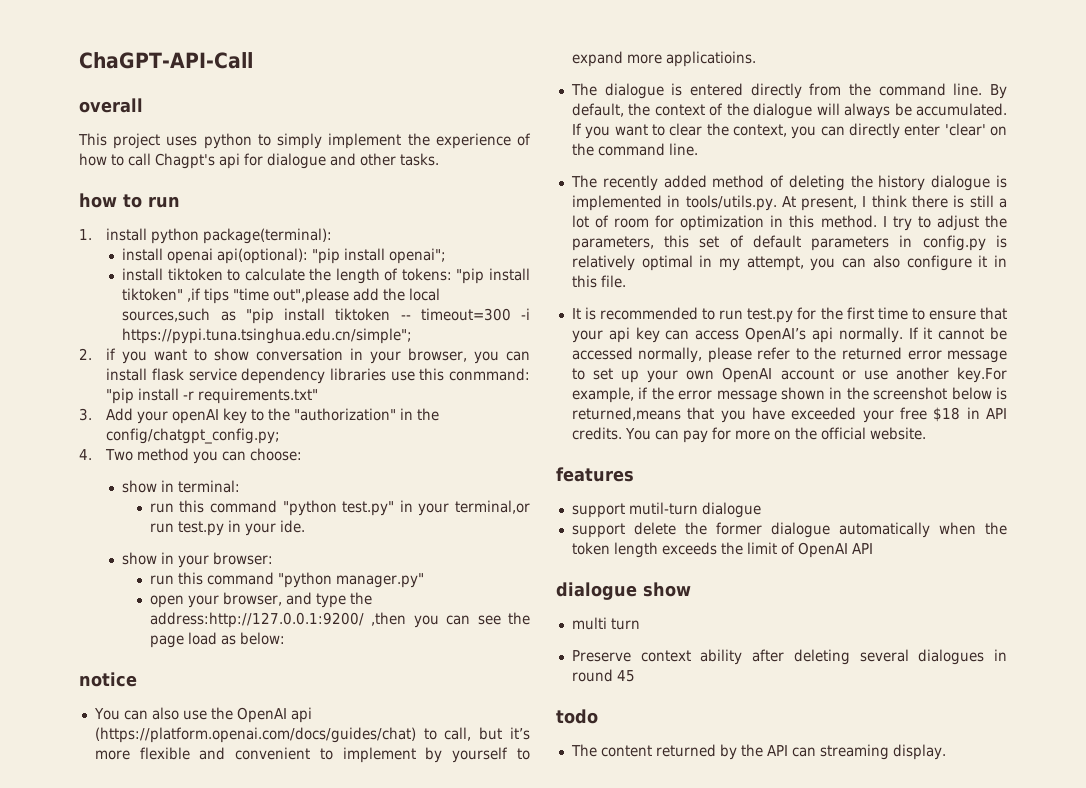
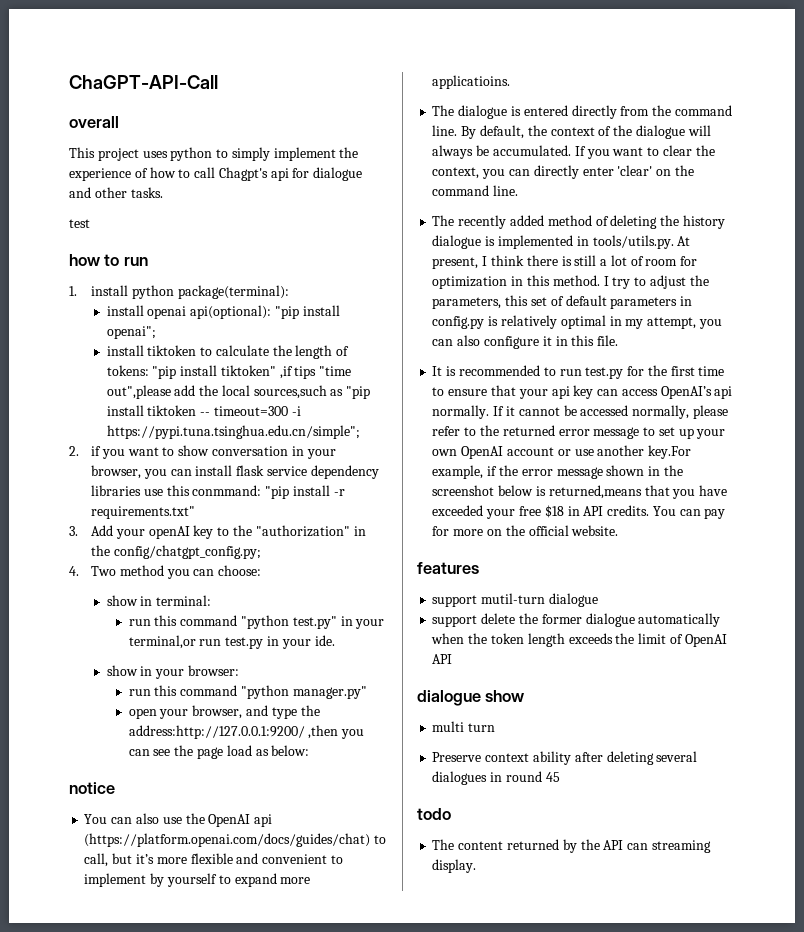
(439, 159) none -> [69,219,90,228] // test

